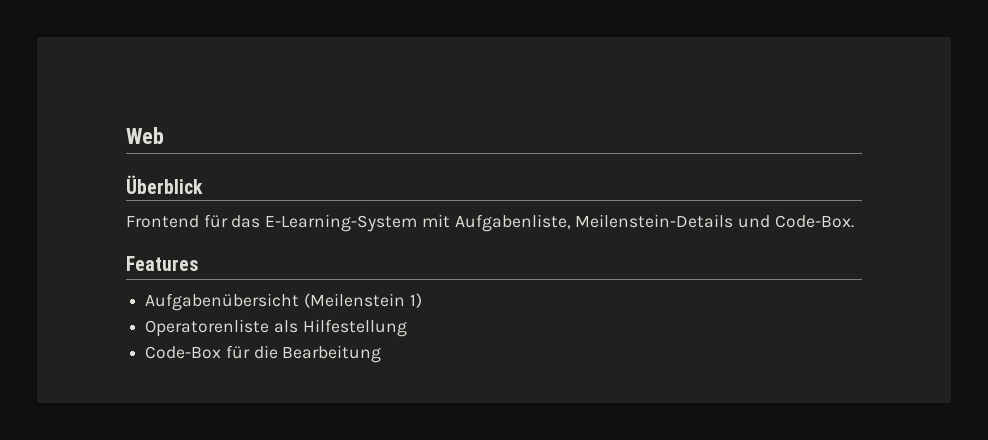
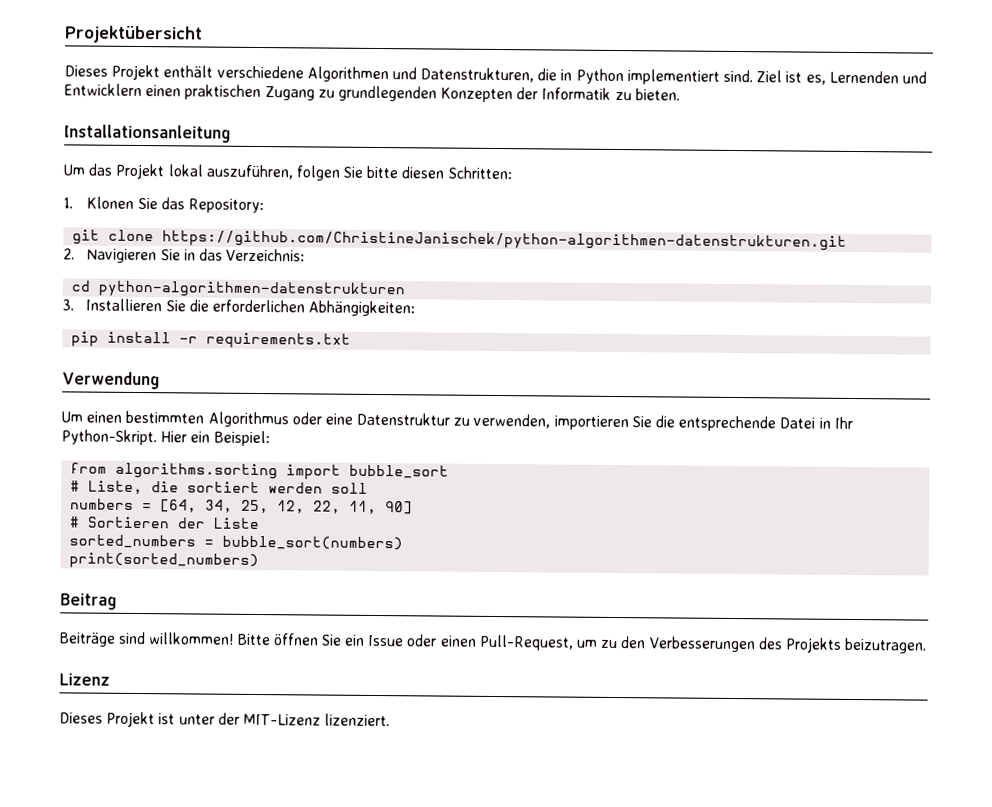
[126,127,164,144] [126,175,203,194] [126,214,854,232] [126,256,198,271] [145,293,422,311] [145,319,407,337] [145,345,382,363] Web // Überblick // Frontend für das E-Learning-System mit Aufgabenliste, Meilenstein-Details und Code-Box. // Features // Aufgabenübersicht (Meilenstein 1) // Operatorenliste als Hilfestellung // Code-Box für die Bearbeitung -> [65,25,203,44] [64,64,927,85] [64,83,680,103] [64,124,231,143] [63,163,512,181] [63,196,264,214] [72,229,848,251] [63,248,306,264] [71,280,407,299] [62,298,416,317] [71,331,352,349] [62,371,160,390] [61,410,853,432] [61,429,270,447] [70,462,450,480] [70,480,369,495] [70,498,414,515] [69,516,261,530] [69,534,404,551] [69,552,260,570] [60,593,117,610] [59,631,928,654] [59,673,110,686] [59,711,391,728] Projektübersicht // Dieses Projekt enthält verschiedene Algorithmen und Datenstrukturen, die in Python implementiert sind. Ziel ist es, Lernenden und Entwicklern einen praktischen Zugang zu grundlegenden Konzepten der Informatik zu bieten. // Installationsanleitung // Um das Projekt lokal auszuführen, folgen Sie bitte diesen Schritten: // 1. Klonen Sie das Repository: // git clone https://github.com/ChristineJanischek/python-algorithmen-datenstrukturen.git // 2. Navigieren Sie in das Verzeichnis: // cd python-algorithmen-datenstrukturen // 3. Installieren Sie die erforderlichen Abhängigkeiten: // pip install -r requirements.txt // Verwendung // Um einen bestimmten Algorithmus oder eine Datenstruktur zu verwenden, importieren Sie die entsprechende Datei in Ihr Python-Skript. Hier ein Beispiel: // from algorithms.sorting import bubble_sort // # Liste, die sortiert werden soll // numbers = [64, 34, 25, 12, 22, 11, 90] // # Sortieren der Liste // sorted_numbers = bubble_sort(numbers) // print(sorted_numbers) // Beitrag // Beiträge sind willkommen! Bitte öffnen Sie ein Issue oder einen Pull-Request, um zu den Verbesserungen des Projekts beizutragen. // Lizenz // Dieses Projekt ist unter der MIT-Lizenz lizenziert.

